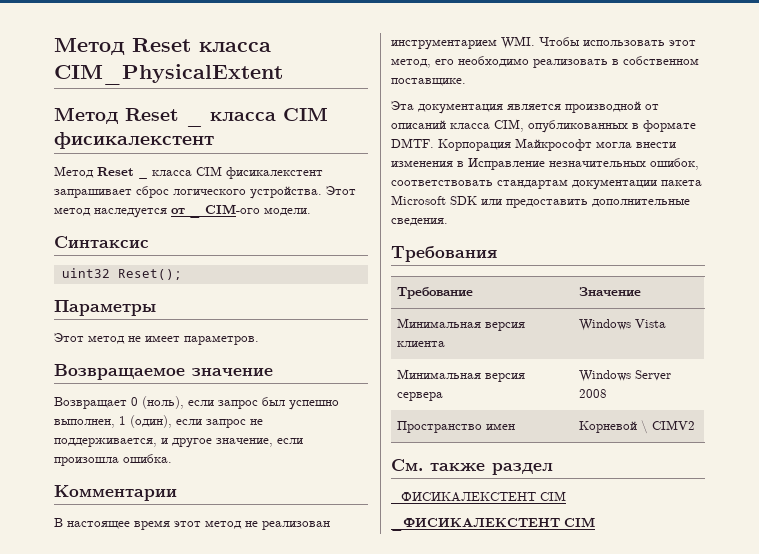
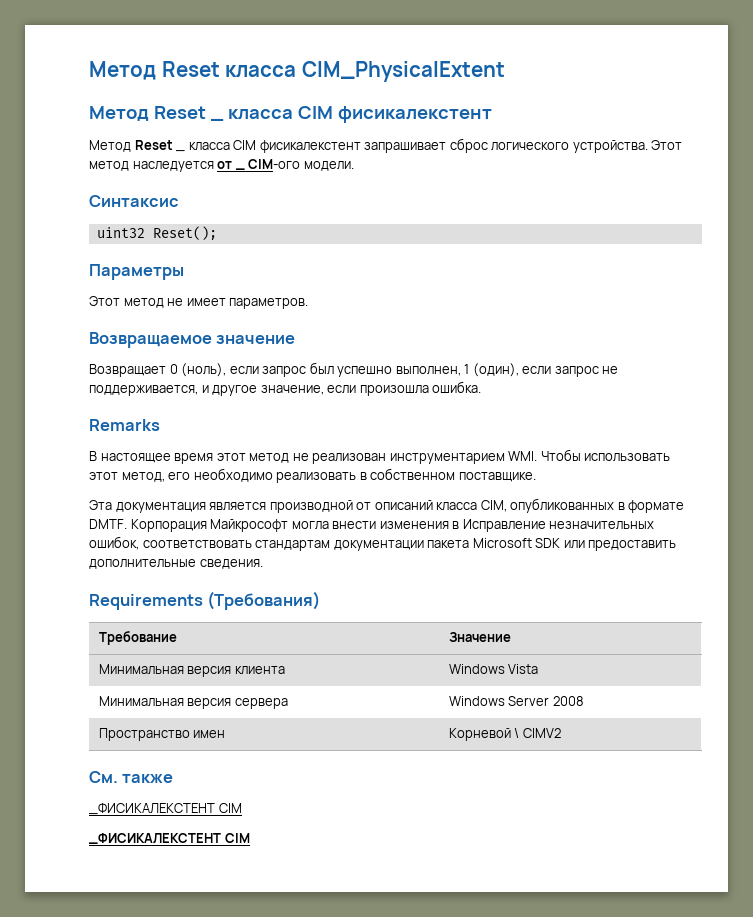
[54,485,177,501] Комментарии -> [89,419,160,431] Remarks
[391,246,497,262] Требования -> [89,591,321,610] Requirements (Требования)
[492,463,553,475] раздел -> (174, 778) none

